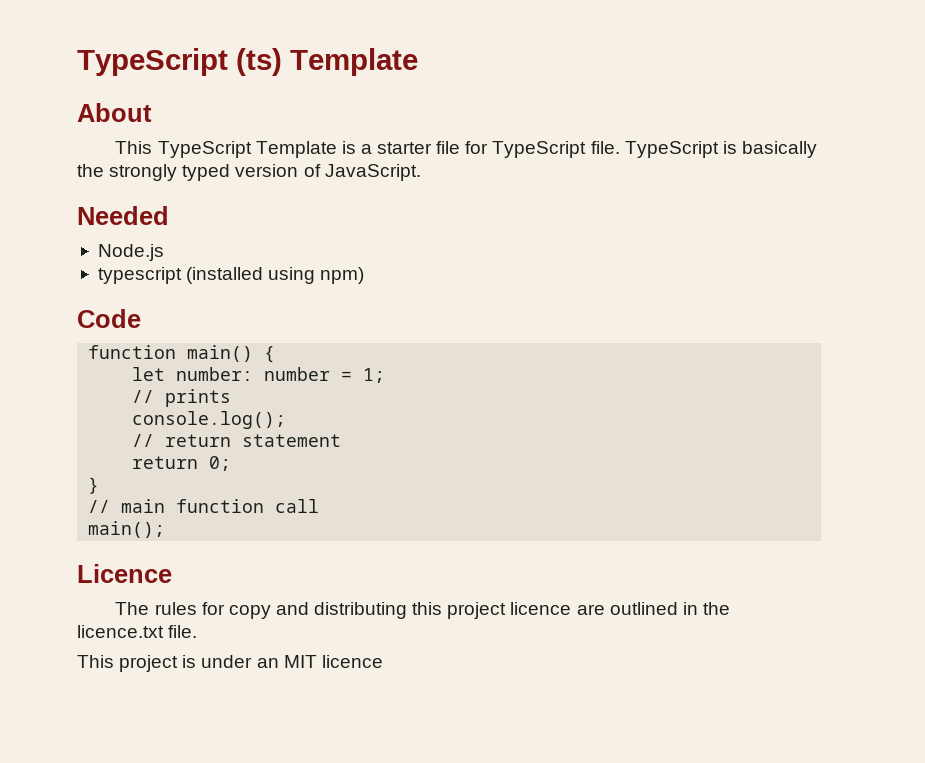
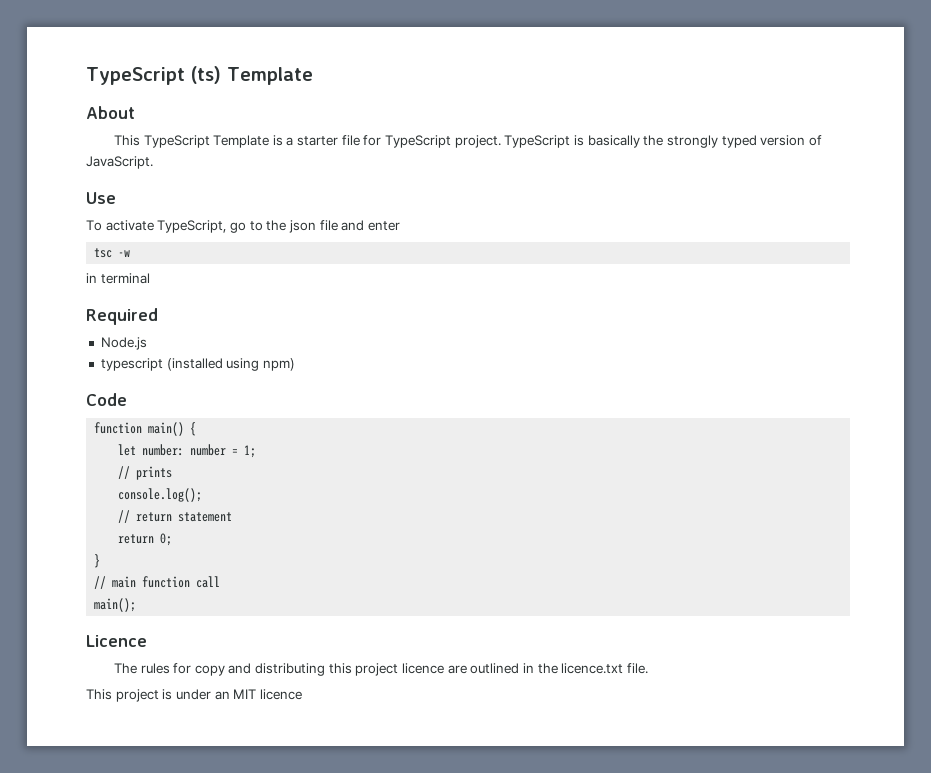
[590,141,620,154] file. -> [454,135,501,148] project.
[77,206,169,225] Needed -> [86,192,116,204] [86,220,400,233] [94,248,131,258] [86,273,150,284] [86,308,158,325] Use // To activate TypeScript, go to the json file and enter // tsc -w // in terminal // Required

